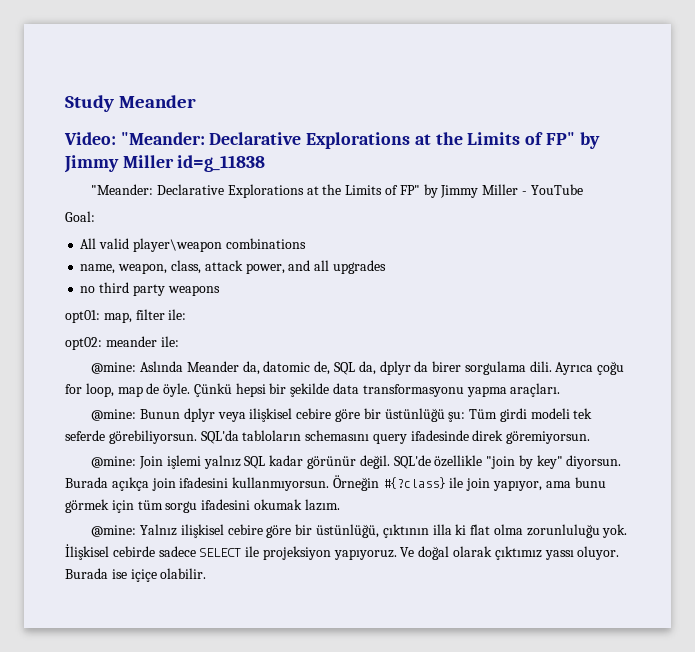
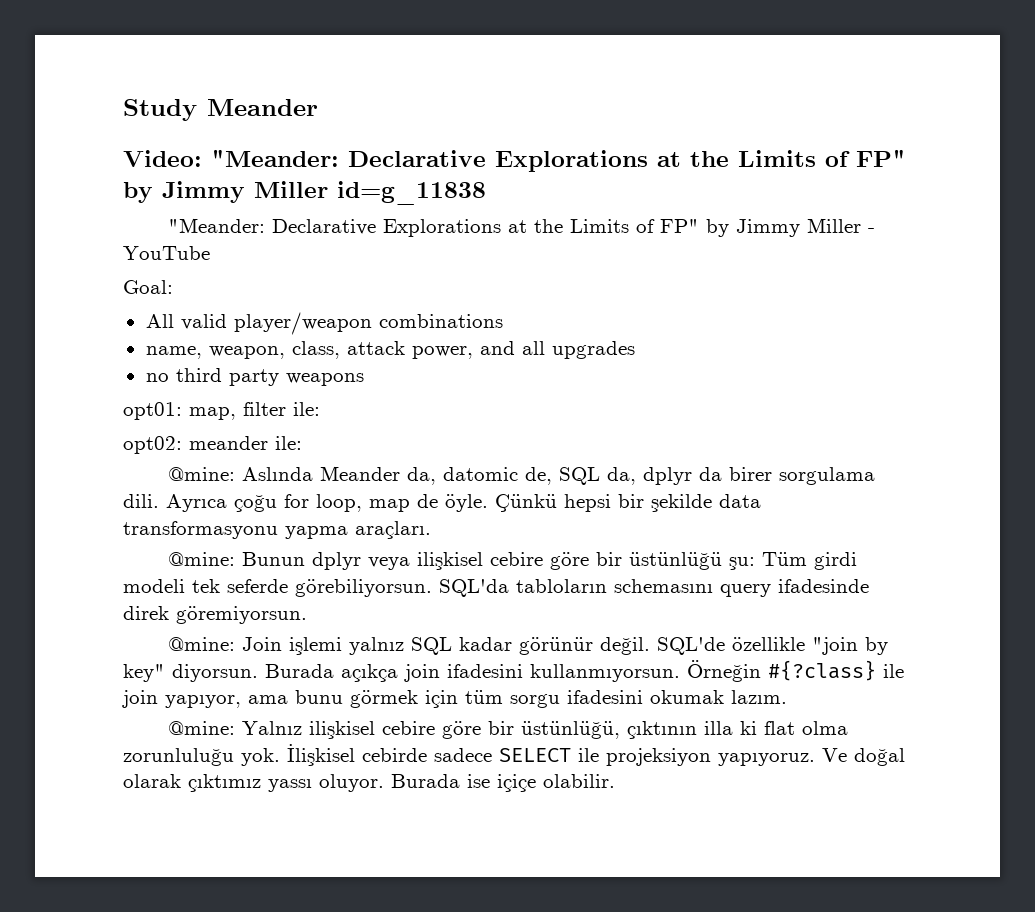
[132,238,222,252] player\weapon -> [233,312,372,335] player/weapon

